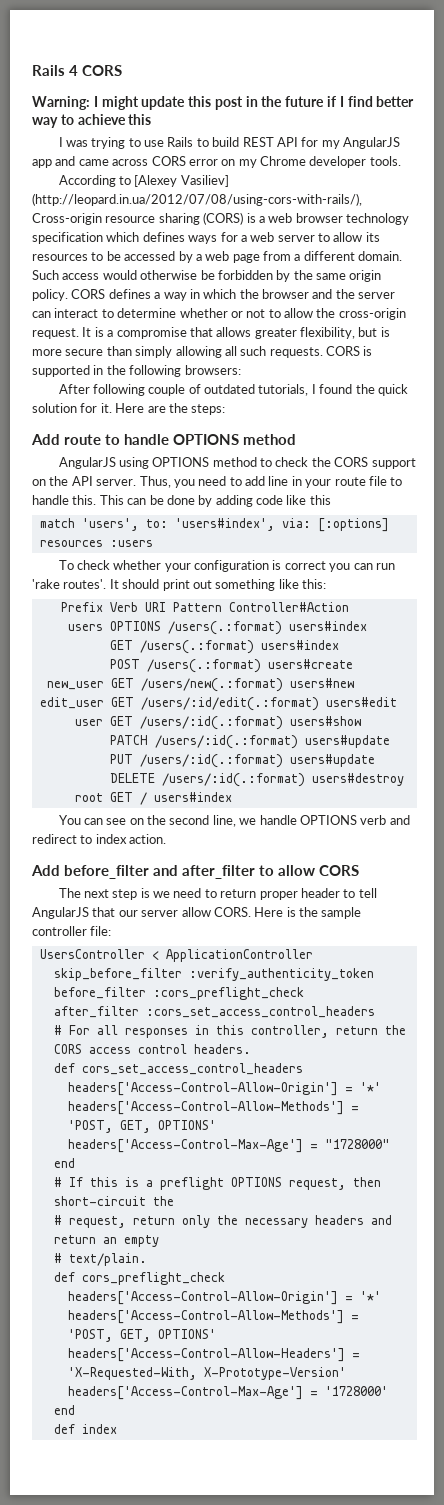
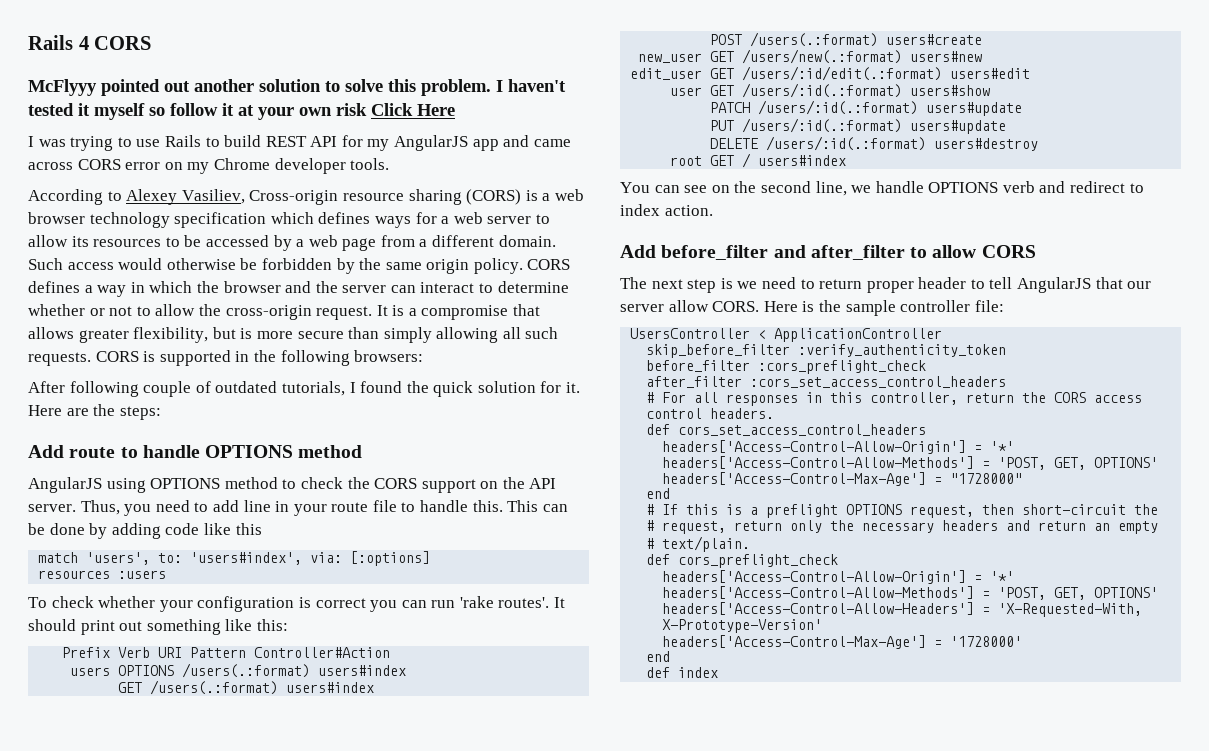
[32,96,415,110] [32,114,152,128] Warning: I might update this post in the future if I find better way to achieve this -> [28,79,566,96] [28,103,455,120] McFlyyy pointed out another solution to solve this problem. I haven't tested it myself so follow it at your own risk Click Here
[134,175,229,187] [32,193,362,206] [Alexey Vasiliev] (http://leopard.in.ua/2012/07/08/using-cors-with-rails/), -> [126,189,245,205] Alexey Vasiliev,

